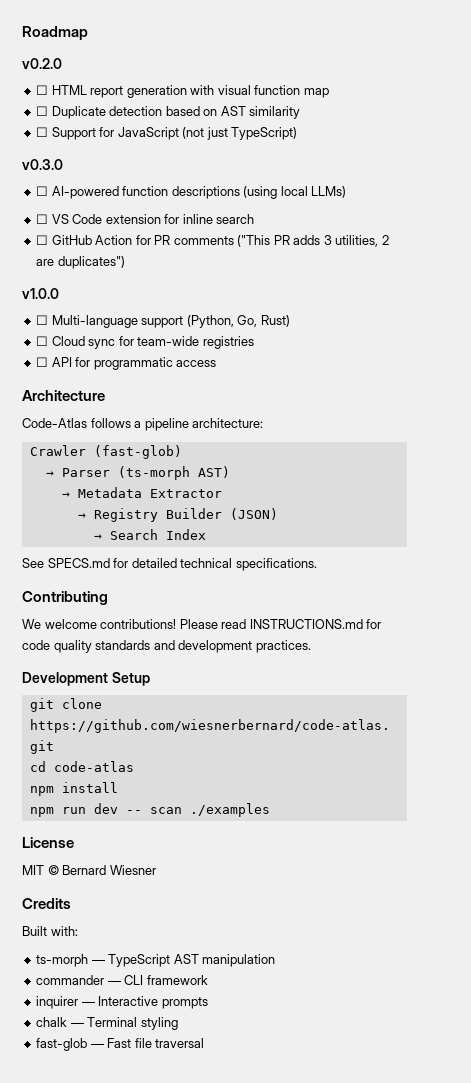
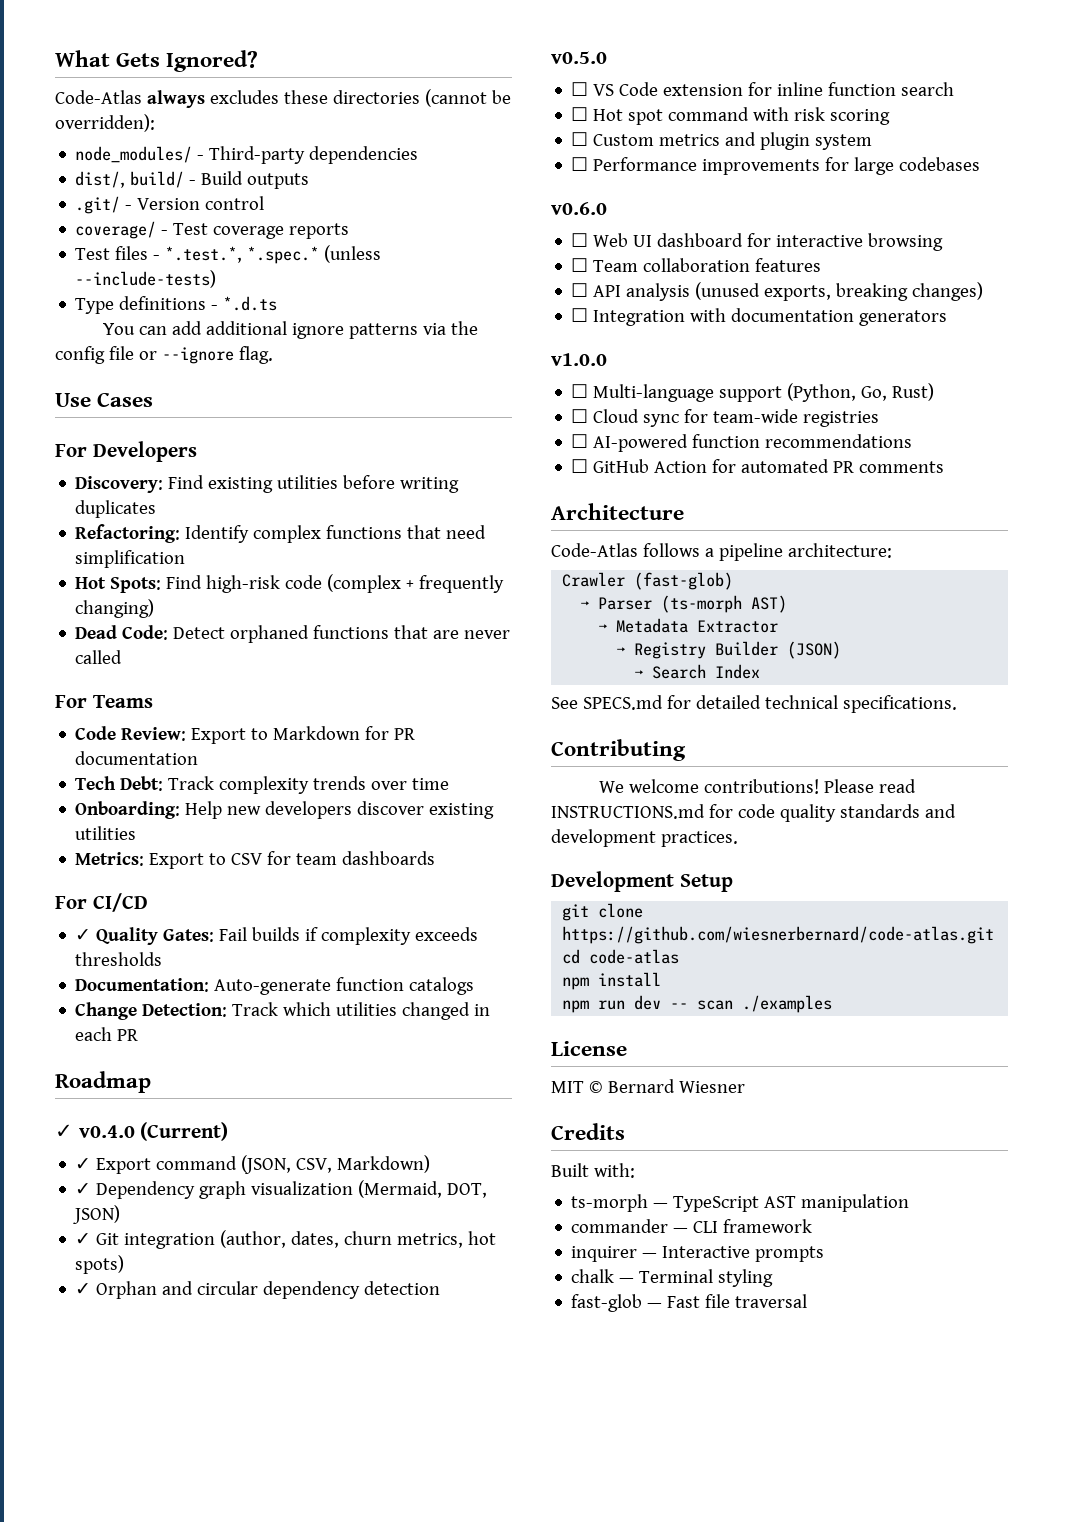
[22,26,88,40] [22,58,62,69] [36,85,329,98] [36,106,301,119] [36,127,298,140] [22,159,63,170] [36,186,347,199] Roadmap // v0.2.0 // ☐ HTML report generation with visual function map // ☐ Duplicate detection based on AST similarity // ☐ Support for JavaScript (not just TypeScript) // v0.3.0 // ☐ AI-powered function descriptions (using local LLMs) -> [55,50,259,72] [55,89,511,108] [55,114,155,132] [75,146,419,164] [75,171,310,189] [75,196,265,214] [75,221,350,239] [75,245,382,264] [75,270,217,288] [75,296,278,314] [102,321,478,339] [55,346,273,364] [55,392,154,407] [55,441,197,462] [75,475,460,493] [75,500,157,518] [75,524,487,543] [75,550,186,568] [75,574,505,593] [75,599,155,618] [75,625,511,643] [75,650,123,664] [55,695,153,708] [75,726,416,744] [75,751,199,765] [75,776,450,794] [75,801,495,819] [75,826,137,840] [75,851,436,869] [55,893,148,912] [75,927,479,945] [75,952,163,966] [75,977,475,995] [75,1002,491,1020] [75,1027,139,1041] [55,1071,151,1093] [55,1122,229,1141] [75,1155,431,1174] [75,1180,488,1199] [73,1205,121,1224] [75,1230,497,1249] [75,1255,125,1274] [75,1281,441,1299] [551,51,607,64] What Gets Ignored? // Code-Atlas always excludes these directories (cannot be overridden): // node_modules/ - Third-party dependencies // dist/, build/ - Build outputs // .git/ - Version control // coverage/ - Test coverage reports // Test files - *.test.*, *.spec.* (unless --include-tests) // Type definitions - *.d.ts // You can add additional ignore patterns via the config file or --ignore flag. // Use Cases // For Developers // Discovery: Find existing utilities before writing duplicates // Refactoring: Identify complex functions that need simplification // Hot Spots: Find high-risk code (complex + frequently changing) // Dead Code: Detect orphaned functions that are never called // For Teams // Code Review: Export to Markdown for PR documentation // Tech Debt: Track complexity trends over time // Onboarding: Help new developers discover existing utilities // Metrics: Export to CSV for team dashboards // For CI/CD // ✓ Quality Gates: Fail builds if complexity exceeds thresholds // Documentation: Auto-generate function catalogs // Change Detection: Track which utilities changed in each PR // Roadmap // ✓ v0.4.0 (Current) // ✓ Export command (JSON, CSV, Markdown) // ✓ Dependency graph visualization (Mermaid, DOT, JSON) // ✓ Git integration (author, dates, churn metrics, hot spots) // ✓ Orphan and circular dependency detection // v0.5.0
(213, 219) none -> [828,82,897,96] function
[51,235,389,247] [36,256,125,269] GitHub Action for PR comments ("This PR adds 3 utilities, 2 are duplicates") -> [593,107,891,125] [571,132,873,150] [571,157,981,175] [551,202,607,215] [571,233,944,251] [571,258,822,272] [571,282,984,301] [571,308,948,326] Hot spot command with risk scoring // ☐ Custom metrics and plugin system // ☐ Performance improvements for large codebases // v0.6.0 // ☐ Web UI dashboard for interactive browsing // ☐ Team collaboration features // ☐ API analysis (unused exports, breaking changes) // ☐ Integration with documentation generators
[51,357,217,370] API for programmatic access -> [593,434,913,452] [571,459,945,473] AI-powered function recommendations // ☐ GitHub Action for automated PR comments

